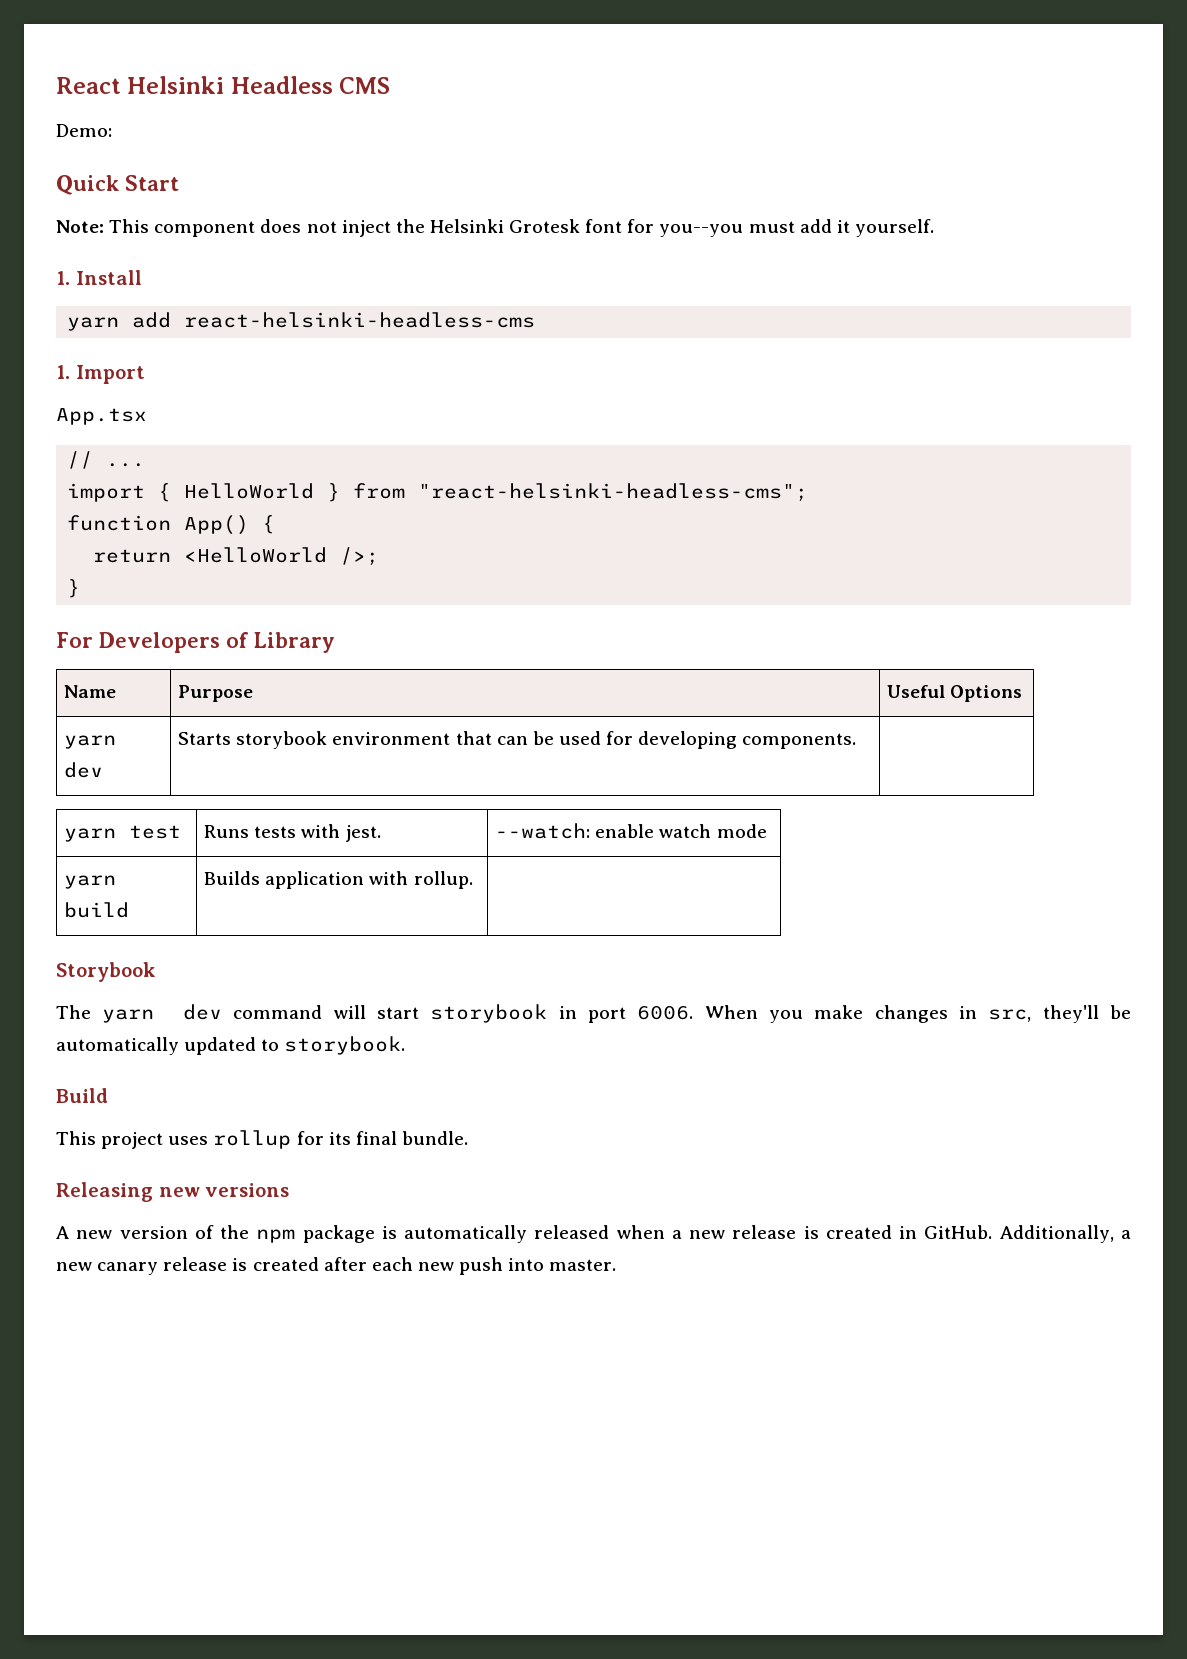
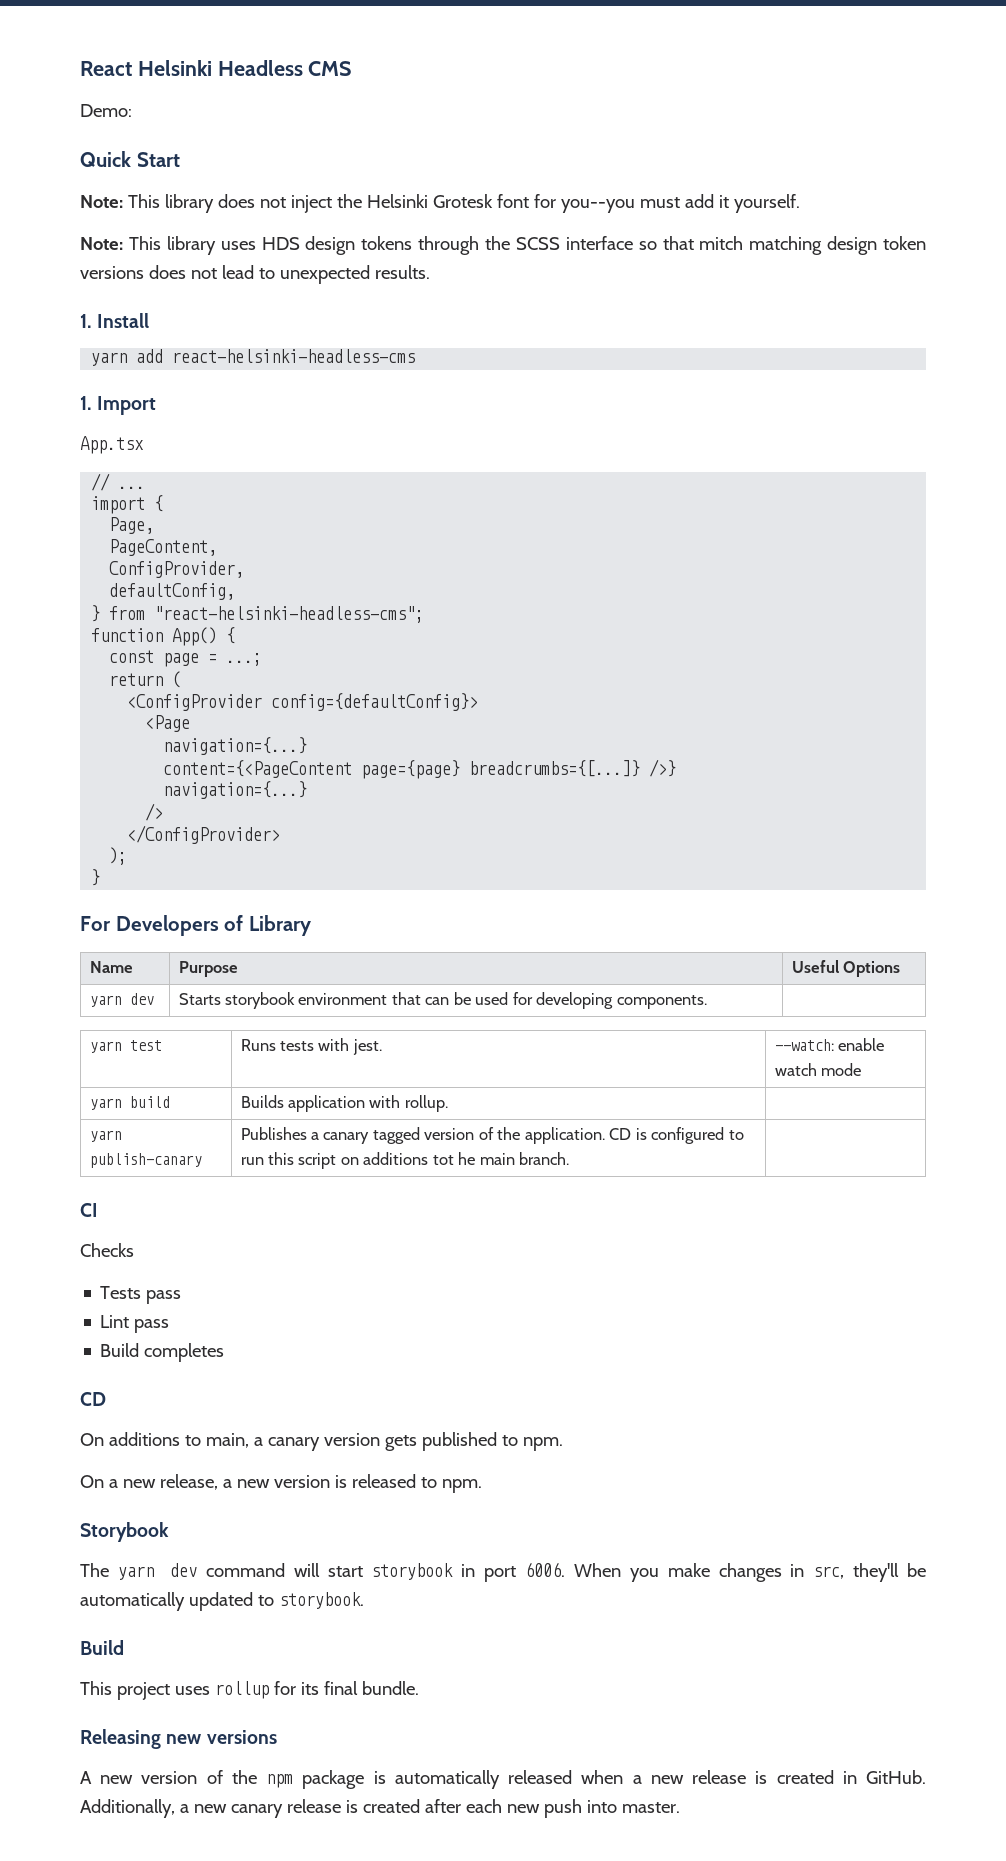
[154,221,256,237] component -> [164,194,214,213] library
(934, 228) none -> [80,236,926,255] [80,265,430,284] // Note: This library uses HDS design tokens through the SCSS interface so that mitch matching design token versions does not lead to unexpected results.
[184,483,315,499] HelloWorld -> [109,517,155,534] [109,539,218,556] [109,561,245,578] [109,583,236,600] // Page, // PageContent, // ConfigProvider, // defaultConfig, //
[93,547,380,566] return <HelloWorld />; -> [109,650,263,667] [109,671,182,688] [127,693,479,711] [145,715,191,732] [163,737,308,755] [163,759,677,779] [163,781,308,799] [145,803,164,821] [127,825,281,844] [109,847,128,865] const page = ...; // return ( // <ConfigProvider config={defaultConfig}> // <Page // navigation={...} // content={<PageContent page={page} breadcrumbs={[...]} />} // navigation={...} // /> // </ConfigProvider> // );
(473, 880) none -> [89,1130,122,1142] [89,1153,202,1168] [240,1127,744,1144] [240,1152,570,1169] [80,1203,98,1217] [80,1243,134,1257] [100,1286,182,1304] [100,1315,170,1333] [100,1343,225,1362] [80,1392,106,1406] [80,1432,563,1451] [80,1474,482,1493] // yarn publish-canary | Publishes a canary tagged version of the application. CD is configured to run this script on additions tot he main branch. | // CI // Checks // Tests pass // Lint pass // Build completes // CD // On additions to main, a canary version gets published to npm. // On a new release, a new version is released to npm.

